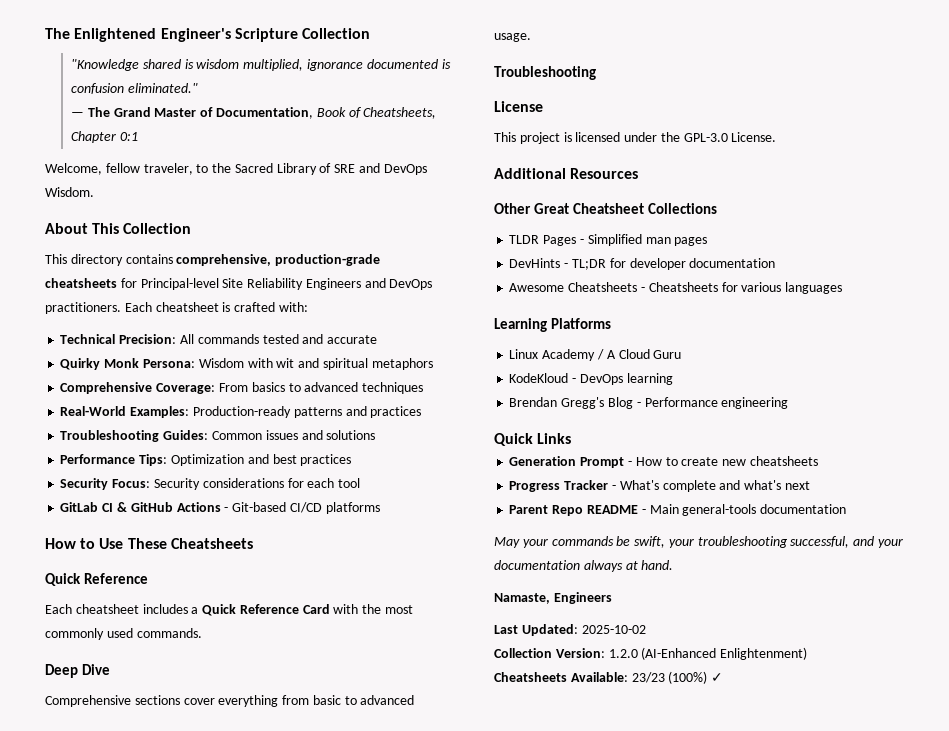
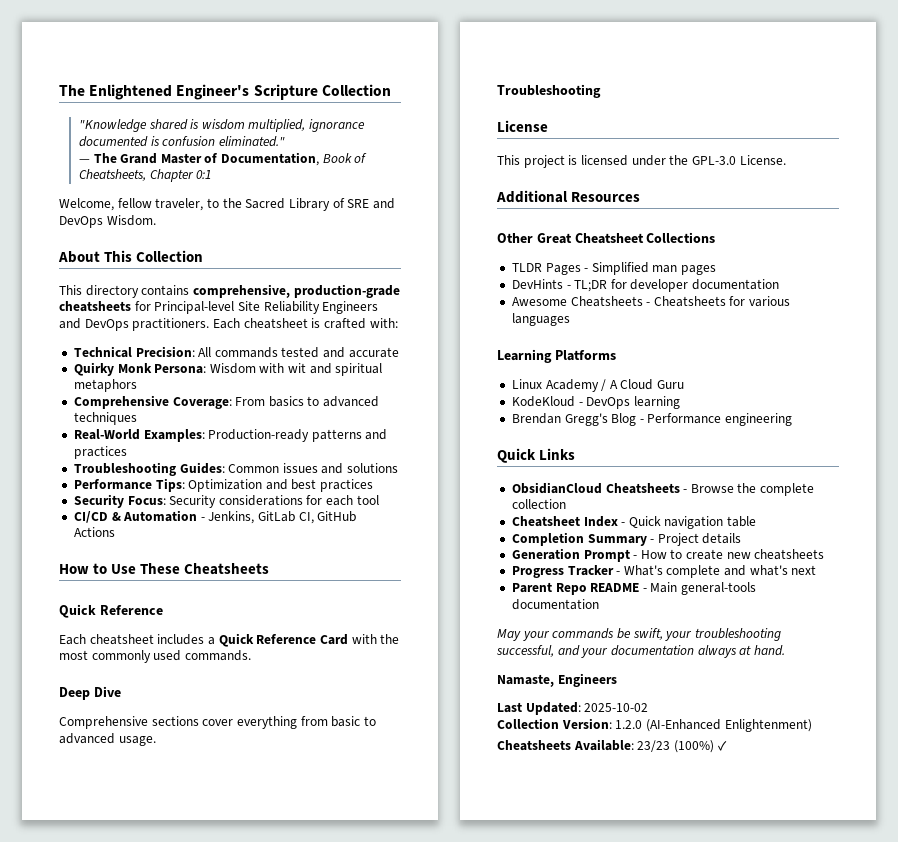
[60,502,380,514] GitLab CI & GitHub Actions - Git-based CI/CD platforms -> [73,510,357,524] [73,527,115,537] CI/CD & Automation - Jenkins, GitLab CI, GitHub Actions
(572, 438) none -> [511,482,815,496] [511,499,566,509] [511,516,757,529] [511,532,742,546] // ObsidianCloud Cheatsheets - Browse the complete collection // Cheatsheet Index - Quick navigation table // Completion Summary - Project details

